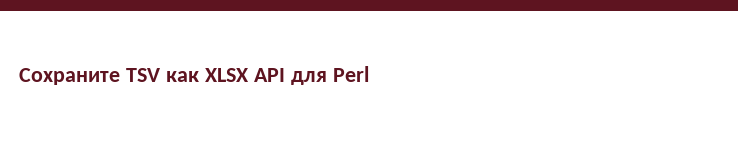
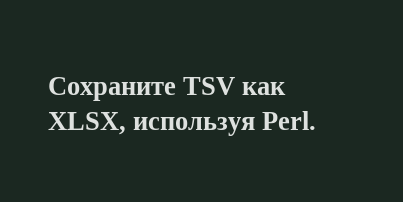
[204,66,369,85] XLSX API для Perl -> [48,111,317,136] XLSX, используя Perl.

